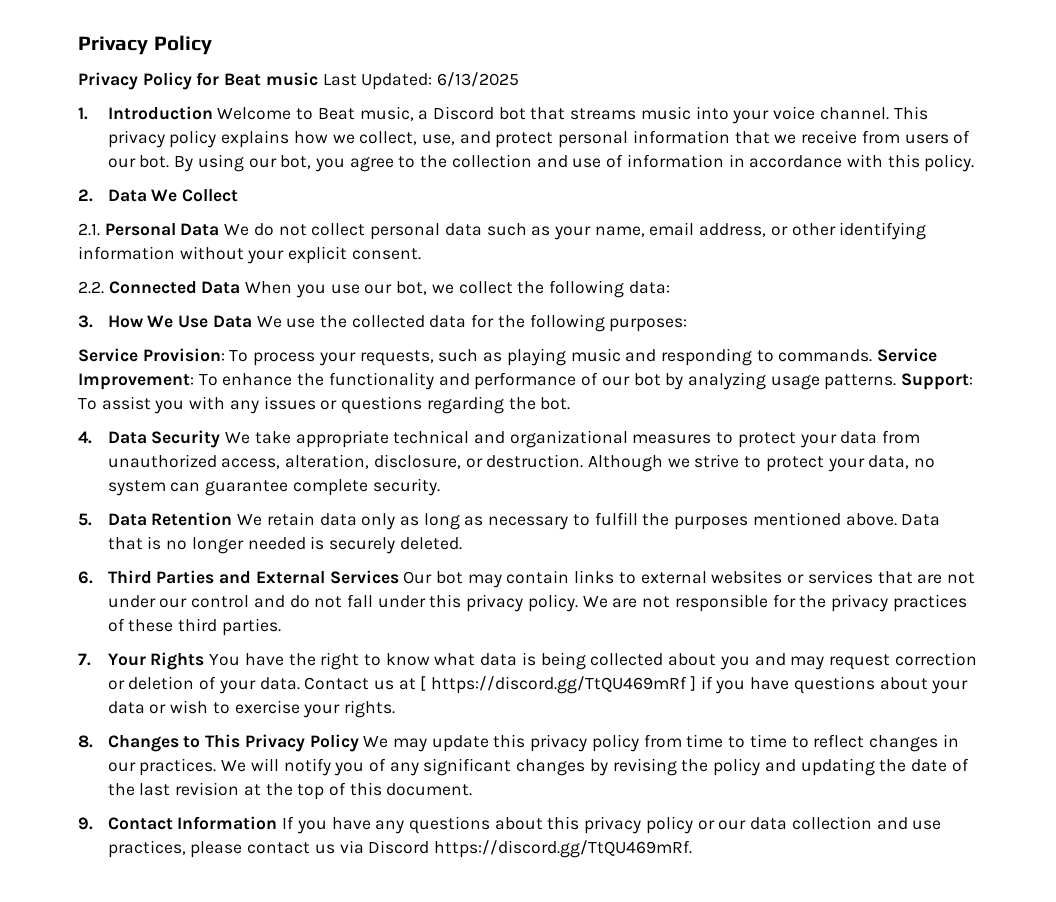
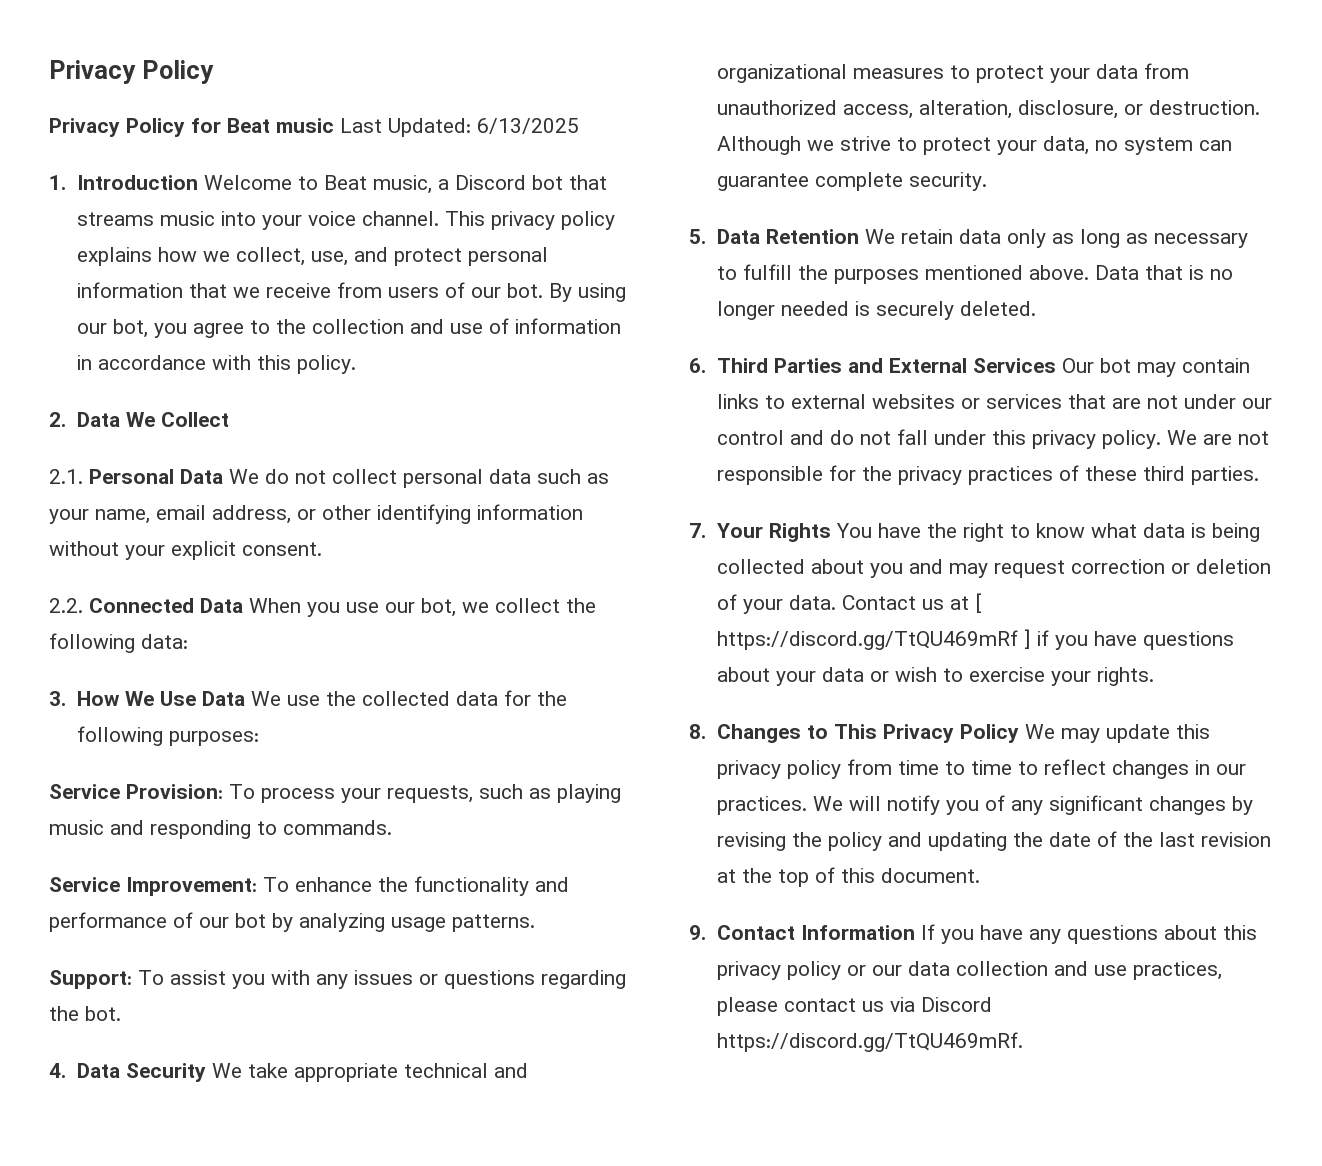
(873, 355) none -> (392, 827) //
(897, 382) none -> (535, 923) //

